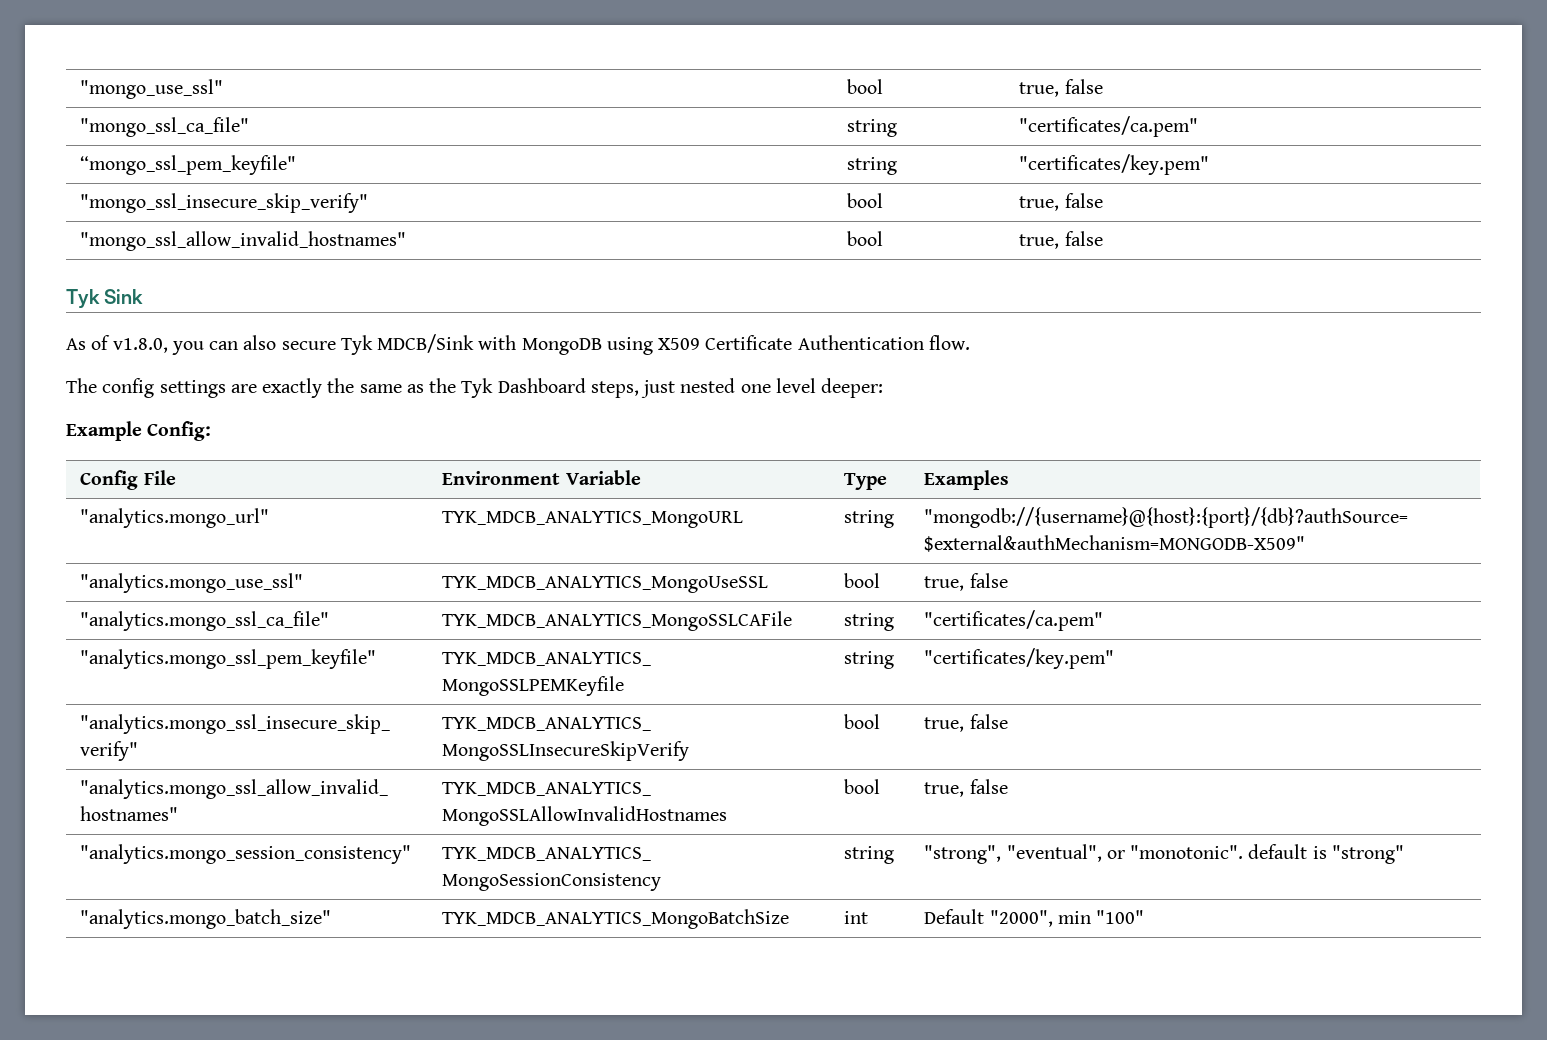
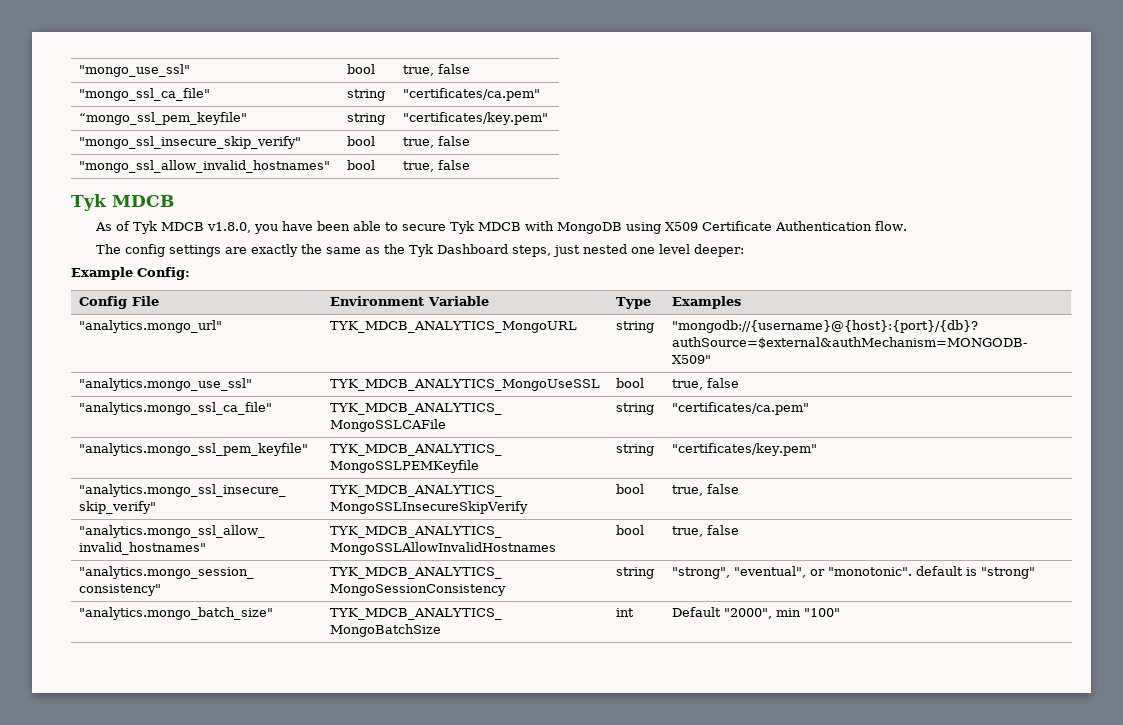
[104,289,144,304] Sink -> [111,195,174,207] MDCB
[112,335,277,355] v1.8.0, you can also -> [133,221,399,234] Tyk MDCB v1.8.0, you have been able to
[377,334,475,353] MDCB/Sink -> [478,222,522,231] MDCB

